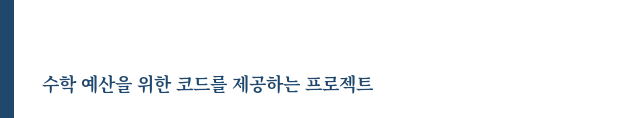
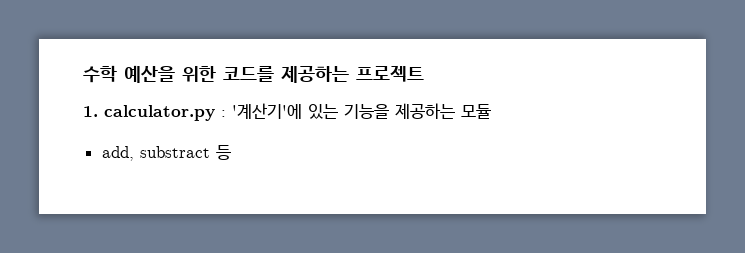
(374, 84) none -> [83,103,491,121] [101,145,231,161] // 1. calculator.py : '계산기'에 있는 기능을 제공하는 모듈 // add, substract 등

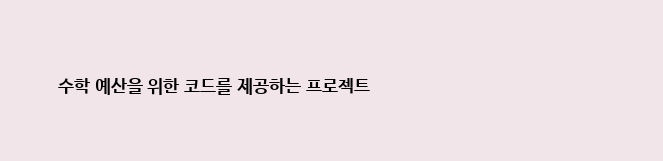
[83,103,491,121] [101,145,231,161] // 1. calculator.py : '계산기'에 있는 기능을 제공하는 모듈 // add, substract 등 -> (370, 86) none

